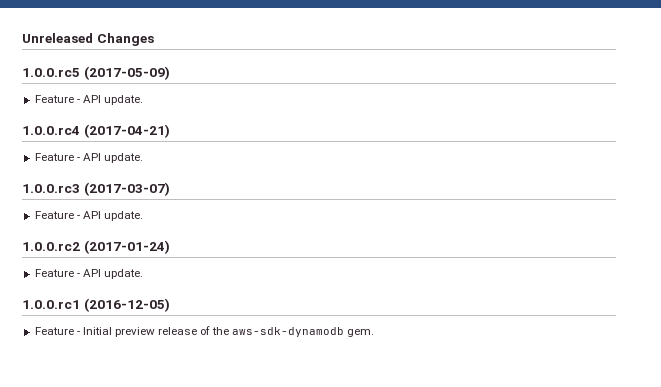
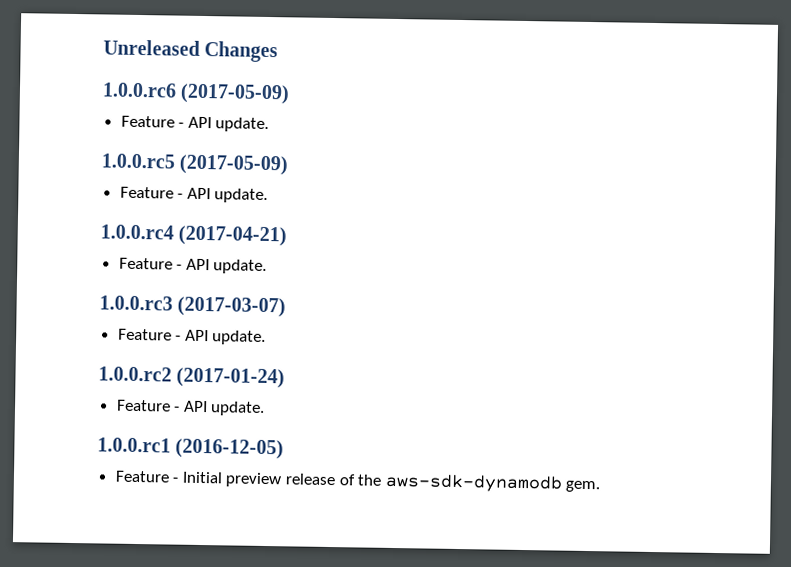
(154, 39) none -> [102,82,291,105] [120,115,270,133] // 1.0.0.rc6 (2017-05-09) // Feature - API update.

